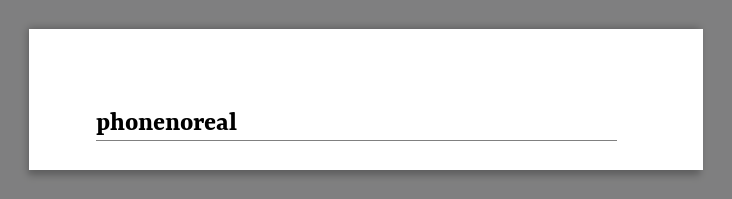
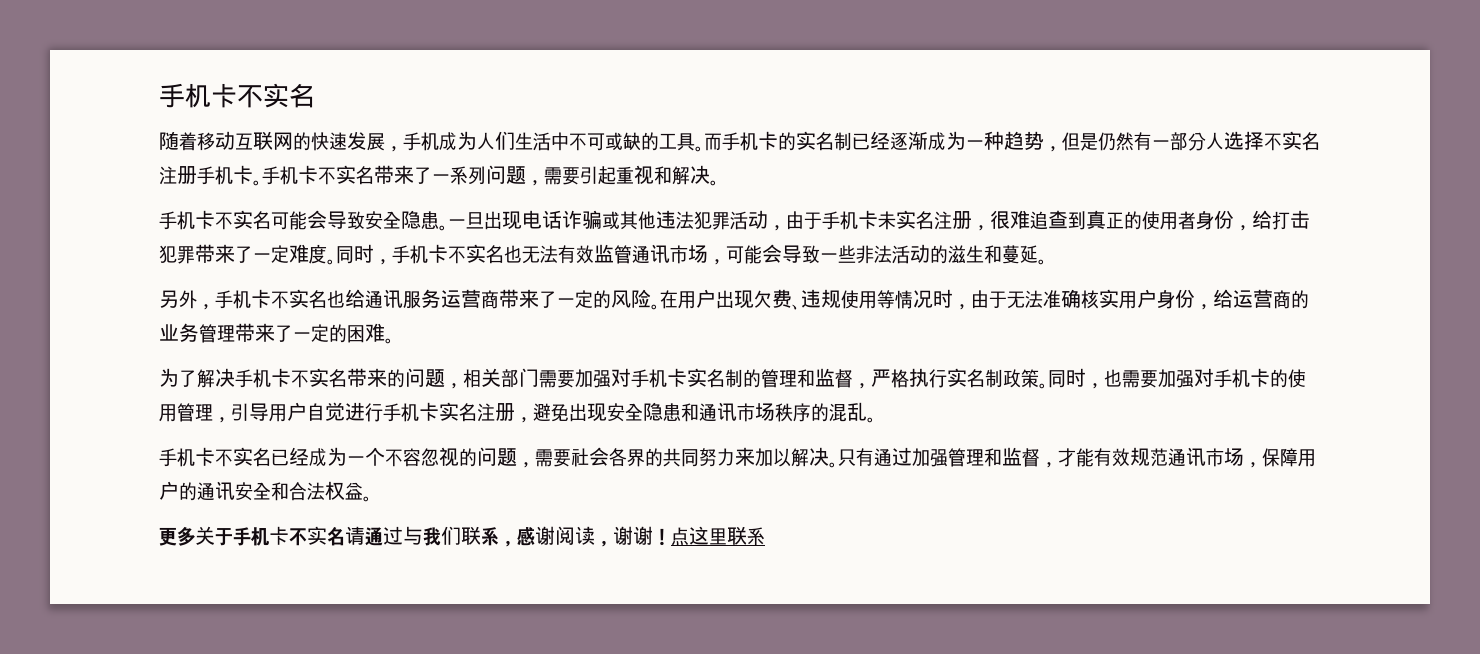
[96,112,237,135] phonenoreal -> [159,83,315,108] [159,131,1320,152] [159,165,719,186] [159,210,1310,231] [159,244,1047,265] [159,289,1309,310] [159,323,394,344] [159,368,1306,389] [159,402,876,423] [159,447,1316,468] [159,481,372,502] [159,526,765,547] 手机卡不实名 // 随着移动互联网的快速发展，手机成为人们生活中不可或缺的工具。而手机卡的实名制已经逐渐成为一种趋势，但是仍然有一部分人选择不实名注册手机卡。手机卡不实名带来了一系列问题，需要引起重视和解决。 // 手机卡不实名可能会导致安全隐患。一旦出现电话诈骗或其他违法犯罪活动，由于手机卡未实名注册，很难追查到真正的使用者身份，给打击犯罪带来了一定难度。同时，手机卡不实名也无法有效监管通讯市场，可能会导致一些非法活动的滋生和蔓延。 // 另外，手机卡不实名也给通讯服务运营商带来了一定的风险。在用户出现欠费、违规使用等情况时，由于无法准确核实用户身份，给运营商的业务管理带来了一定的困难。 // 为了解决手机卡不实名带来的问题，相关部门需要加强对手机卡实名制的管理和监督，严格执行实名制政策。同时，也需要加强对手机卡的使用管理，引导用户自觉进行手机卡实名注册，避免出现安全隐患和通讯市场秩序的混乱。 // 手机卡不实名已经成为一个不容忽视的问题，需要社会各界的共同努力来加以解决。只有通过加强管理和监督，才能有效规范通讯市场，保障用户的通讯安全和合法权益。 // 更多关于手机卡不实名请通过与我们联系，感谢阅读，谢谢！点这里联系

